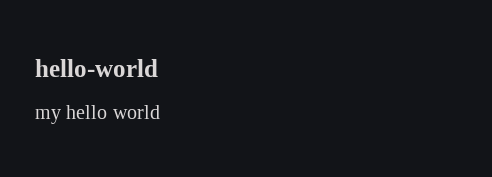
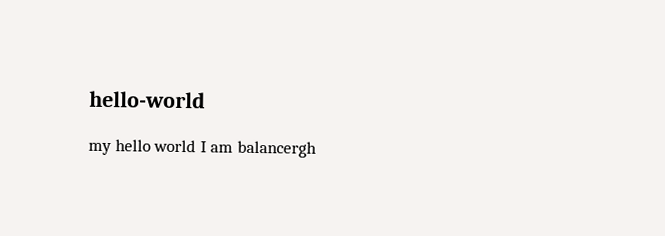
(160, 112) none -> [199,140,317,158] I am balancergh

